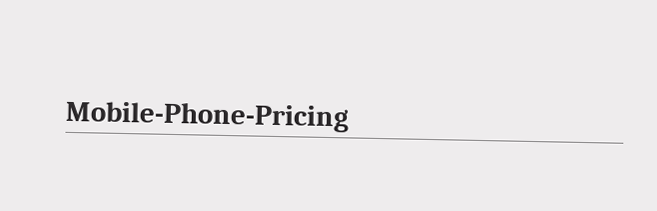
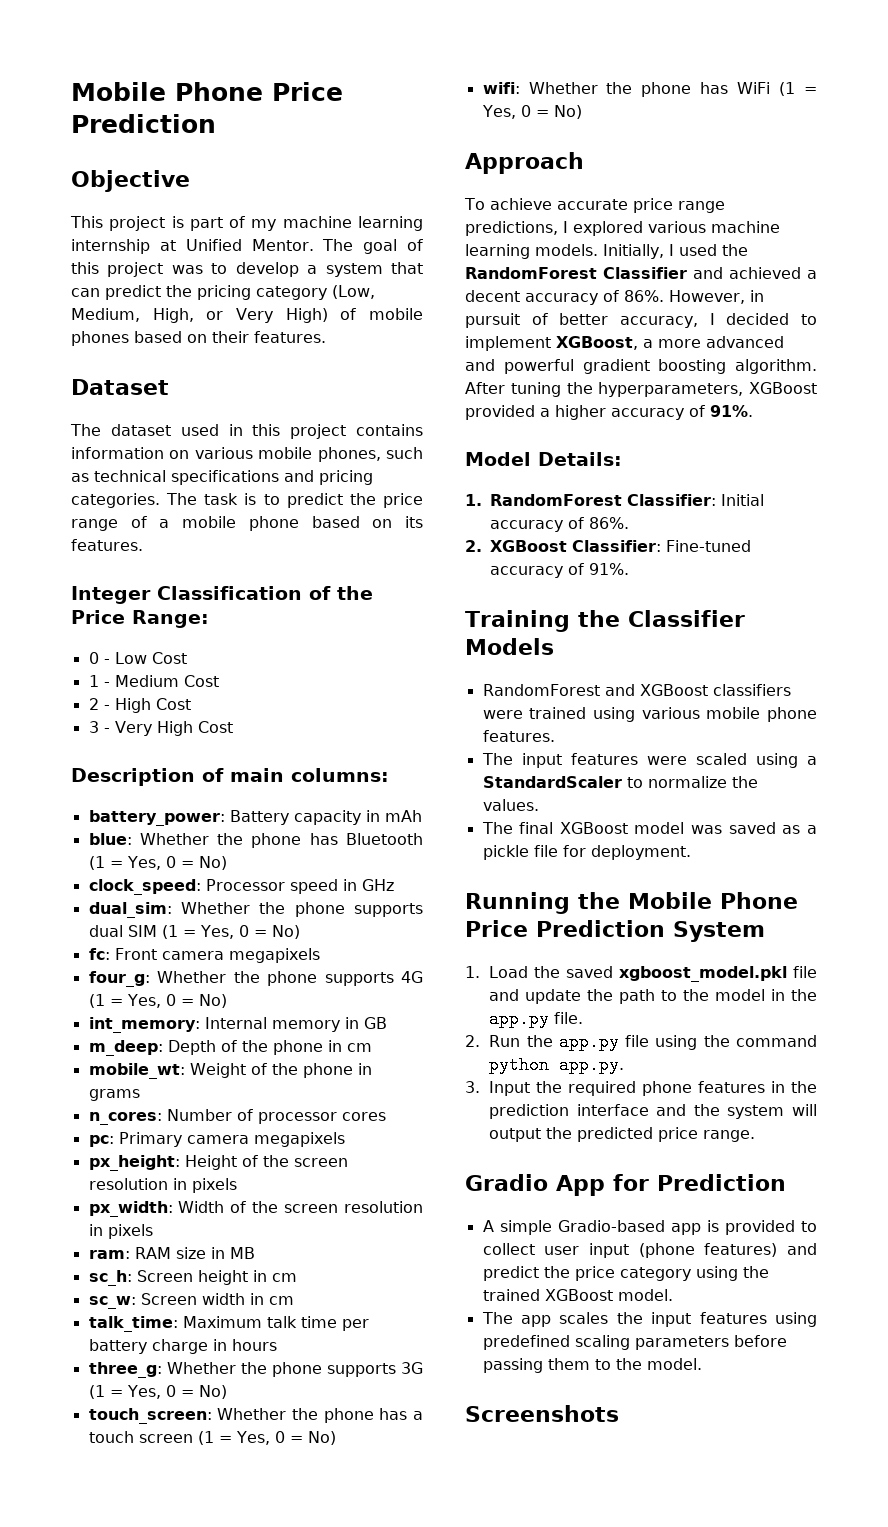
[65,99,350,133] Mobile-Phone-Pricing -> [71,82,343,101] [71,114,216,133] [71,170,190,192] [70,216,423,231] [71,239,423,254] [71,262,423,277] [71,285,375,300] [71,308,423,323] [71,331,326,346] [71,379,169,395] [70,424,423,439] [71,447,423,462] [71,470,373,485] [71,493,423,508] [71,516,424,531] [71,539,143,551] [71,586,373,604] [71,610,209,628] [88,652,187,664] [88,675,219,687] [88,698,191,713] [88,721,233,736] [71,768,389,786] [88,810,422,826] [88,833,423,848] [88,856,227,870] [88,879,394,895] [88,902,423,918] [88,925,300,939] [88,948,320,963] [88,971,423,987] [88,994,227,1008] [88,1017,387,1033] [88,1040,372,1056] [88,1063,372,1079] [88,1089,140,1101] [88,1109,386,1125] [88,1132,345,1147] [88,1155,348,1171] [88,1178,237,1193] [88,1201,423,1217] [88,1224,153,1239] [88,1247,255,1259] [88,1270,297,1286] [88,1293,294,1309] [88,1316,369,1332] [88,1339,277,1354] [88,1362,423,1378] [88,1385,227,1399] [88,1408,423,1424] [88,1431,336,1445] [482,82,817,97] [481,105,582,119] [465,152,584,174] [464,198,725,213] [465,221,780,236] [465,244,748,259] [465,267,817,279] [465,290,764,305] [465,313,817,328] [465,336,784,351] [465,359,817,374] [465,382,817,397] [465,405,753,420] [465,452,622,466] [465,494,764,506] [490,517,629,532] [465,540,751,552] [490,563,629,578] [465,610,745,632] [465,638,554,655] [482,684,791,696] [482,707,817,722] [482,730,555,742] [481,753,817,768] [482,776,758,788] [482,799,539,811] [481,822,817,834] [482,845,691,860] [465,892,798,914] [465,920,765,942] [465,966,817,982] [489,989,817,1004] [489,1010,584,1028] [465,1033,817,1051] [489,1056,625,1074] [465,1081,817,1096] [489,1104,817,1119] [489,1127,756,1142] [465,1174,786,1196] [482,1220,817,1235] [482,1243,817,1258] [482,1266,769,1281] [482,1289,673,1301] [481,1312,817,1327] [482,1335,787,1350] [482,1358,702,1373] [465,1405,619,1422] Mobile Phone Price Prediction // Objective // This project is part of my machine learning internship at Unified Mentor. The goal of this project was to develop a system that can predict the pricing category (Low, Medium, High, or Very High) of mobile phones based on their features. // Dataset // The dataset used in this project contains information on various mobile phones, such as technical specifications and pricing categories. The task is to predict the price range of a mobile phone based on its features. // Integer Classification of the Price Range: // 0 - Low Cost // 1 - Medium Cost // 2 - High Cost // 3 - Very High Cost // Description of main columns: // battery_power: Battery capacity in mAh // blue: Whether the phone has Bluetooth (1 = Yes, 0 = No) // clock_speed: Processor speed in GHz // dual_sim: Whether the phone supports dual SIM (1 = Yes, 0 = No) // fc: Front camera megapixels // four_g: Whether the phone supports 4G (1 = Yes, 0 = No) // int_memory: Internal memory in GB // m_deep: Depth of the phone in cm // mobile_wt: Weight of the phone in grams // n_cores: Number of processor cores // pc: Primary camera megapixels // px_height: Height of the screen resolution in pixels // px_width: Width of the screen resolution in pixels // ram: RAM size in MB // sc_h: Screen height in cm // sc_w: Screen width in cm // talk_time: Maximum talk time per battery charge in hours // three_g: Whether the phone supports 3G (1 = Yes, 0 = No) // touch_screen: Whether the phone has a touch screen (1 = Yes, 0 = No) // wifi: Whether the phone has WiFi (1 = Yes, 0 = No) // Approach // To achieve accurate price range predictions, I explored various machine learning models. Initially, I used the RandomForest Classifier and achieved a decent accuracy of 86%. However, in pursuit of better accuracy, I decided to implement XGBoost, a more advanced and powerful gradient boosting algorithm. After tuning the hyperparameters, XGBoost provided a higher accuracy of 91%. // Model Details: // 1. RandomForest Classifier: Initial accuracy of 86%. // 2. XGBoost Classifier: Fine-tuned accuracy of 91%. // Training the Classifier Models // RandomForest and XGBoost classifiers were trained using various mobile phone features. // The input features were scaled using a StandardScaler to normalize the values. // The final XGBoost model was saved as a pickle file for deployment. // Running the Mobile Phone Price Prediction System // 1. Load the saved xgboost_model.pkl file and update the path to the model in the app.py file. // 2. Run the app.py file using the command python app.py. // 3. Input the required phone features in the prediction interface and the system will output the predicted price range. // Gradio App for Prediction // A simple Gradio-based app is provided to collect user input (phone features) and predict the price category using the trained XGBoost model. // The app scales the input features using predefined scaling parameters before passing them to the model. // Screenshots

